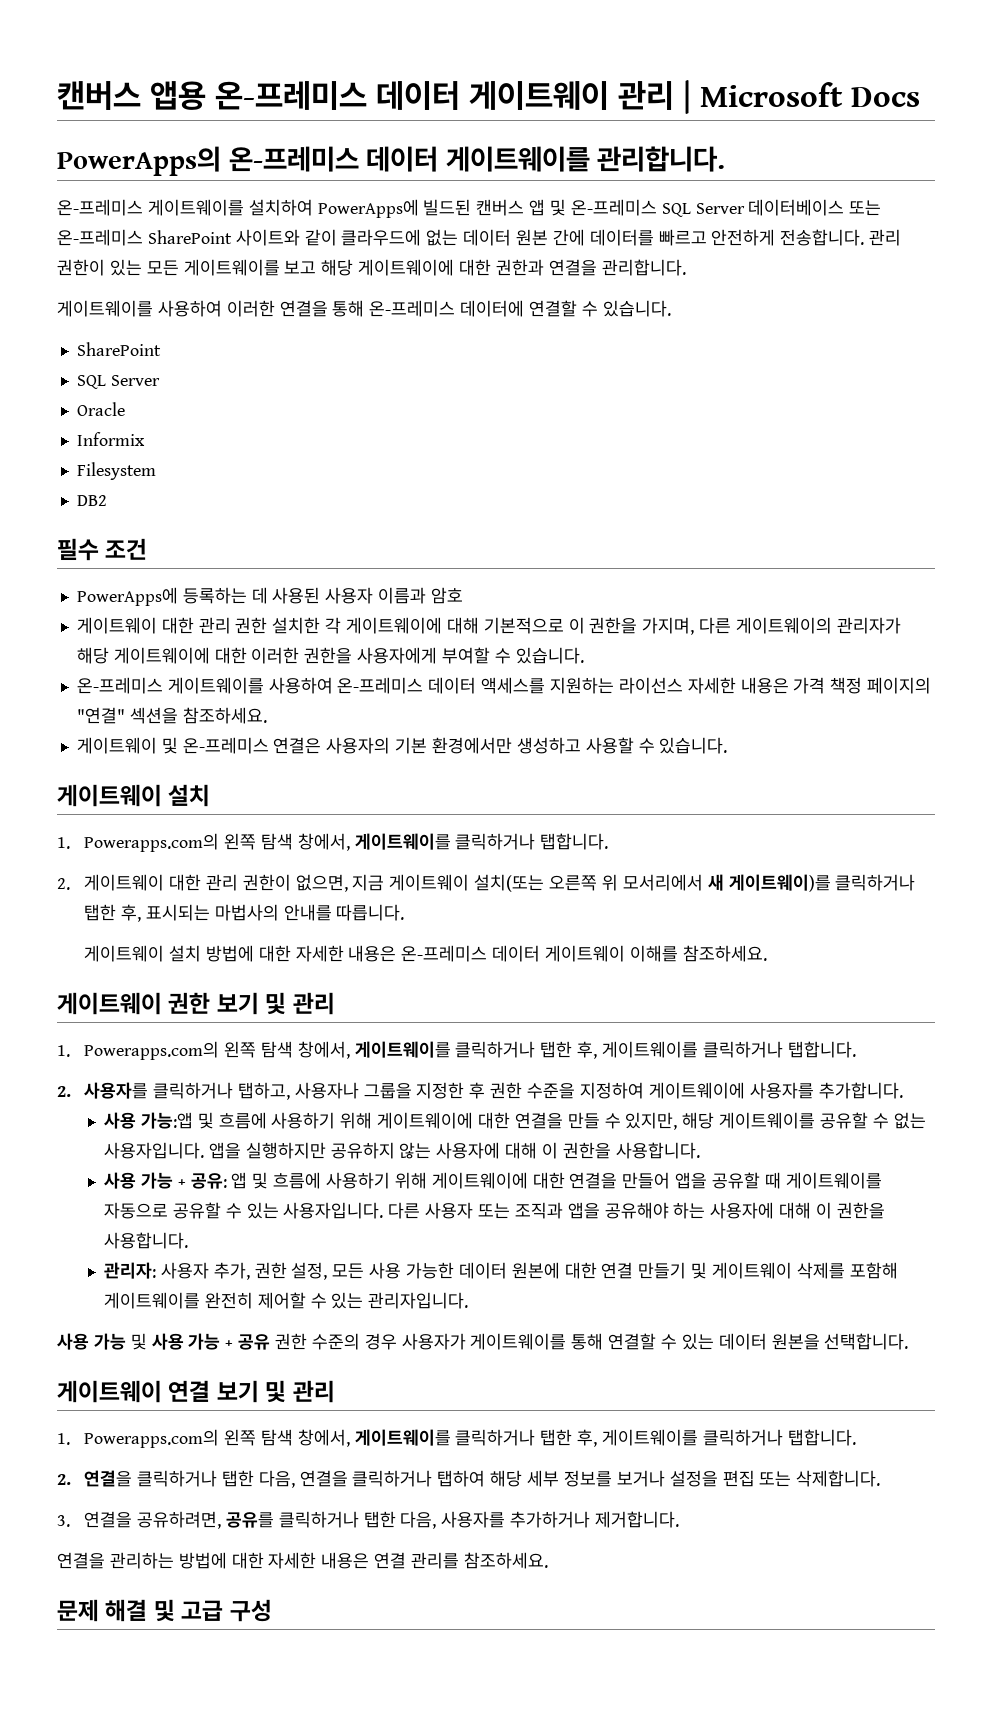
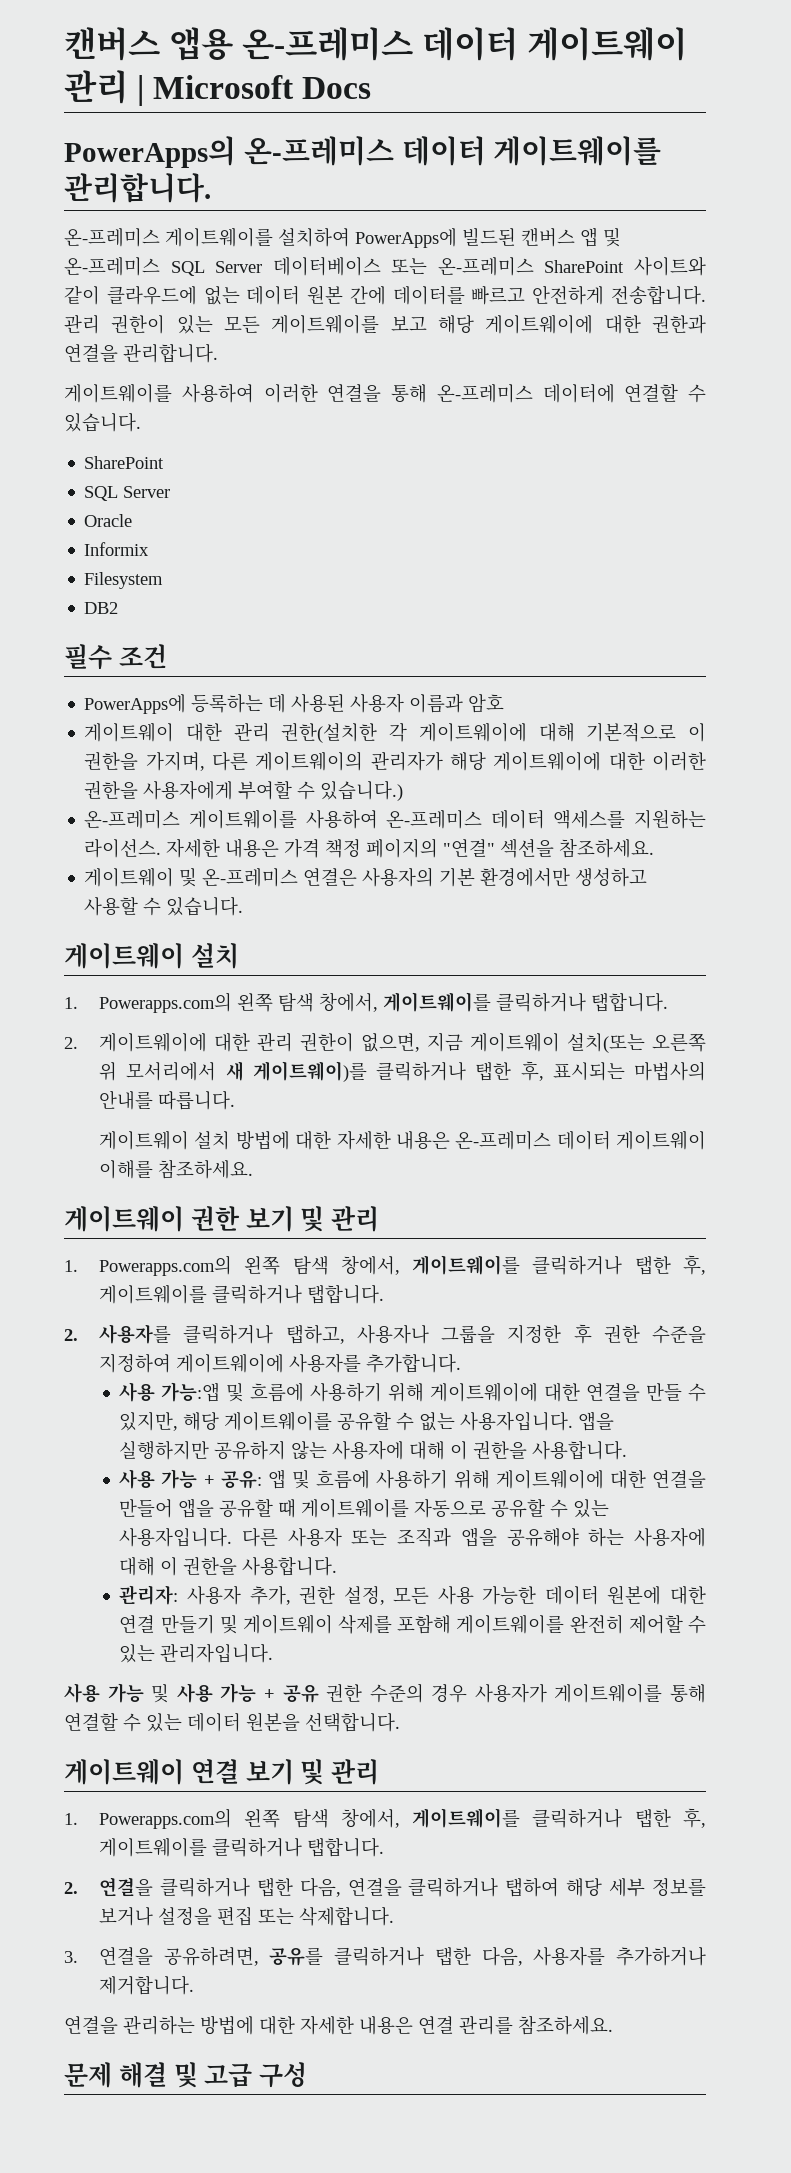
[235,617,321,634] 권한 설치한 -> [281,723,378,743] 권한(설치한
[515,647,584,664] 있습니다. -> [320,780,404,801] 있습니다.)
[618,677,683,694] 라이선스 -> [84,839,162,858] 라이선스.
[84,874,165,891] 게이트웨이 -> [99,1032,208,1052] 게이트웨이에

